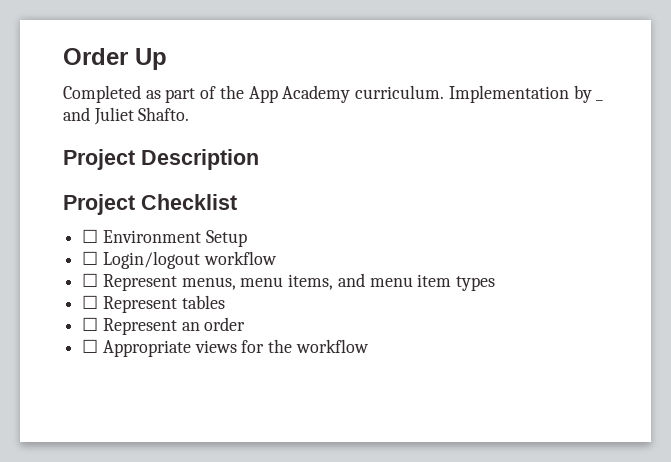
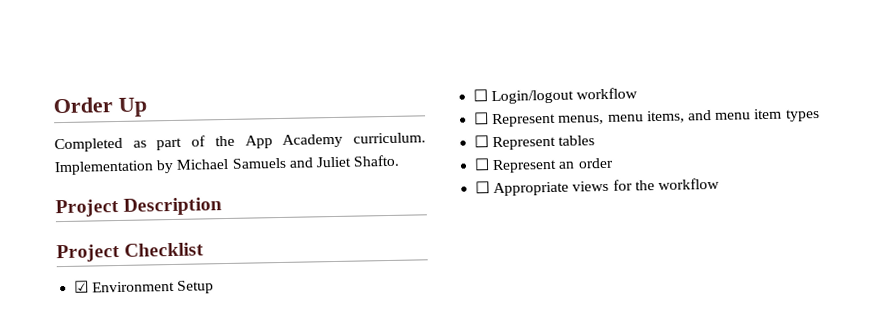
[596,99,604,101] _ -> [176,157,286,170] Michael Samuels
[82,229,99,243] ☐ -> [74,280,90,293] ☑

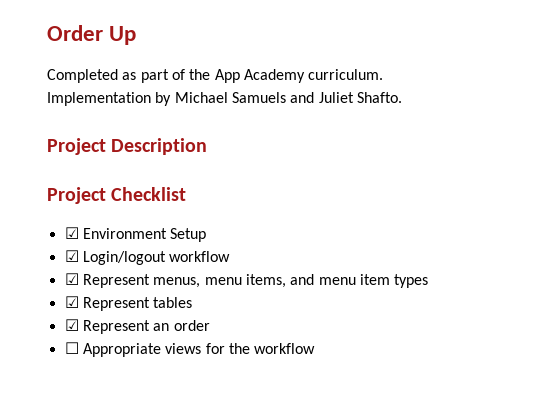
[473,89,489,102] ☐ -> [64,250,79,262] ☑
[473,112,490,125] ☐ -> [64,273,79,285] ☑
[474,135,490,148] ☐ -> [64,296,79,308] ☑
[474,158,491,171] ☐ -> [64,319,79,331] ☑

